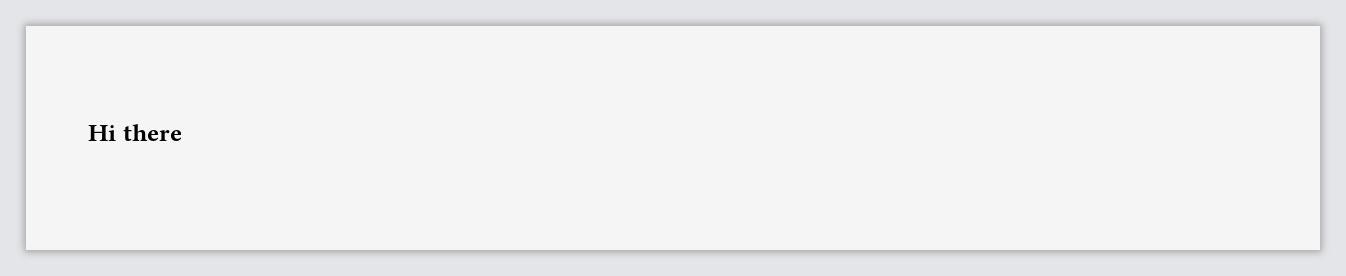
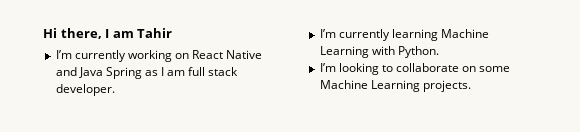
[122,124,182,141] there -> [60,28,173,39] [55,50,263,62] [55,67,239,79] [55,84,115,96] [319,29,489,41] [319,46,439,58] [319,63,511,75] [319,80,471,92] there, I am Tahir // I’m currently working on React Native and Java Spring as I am full stack developer. // I’m currently learning Machine Learning with Python. // I’m looking to collaborate on some Machine Learning projects.

